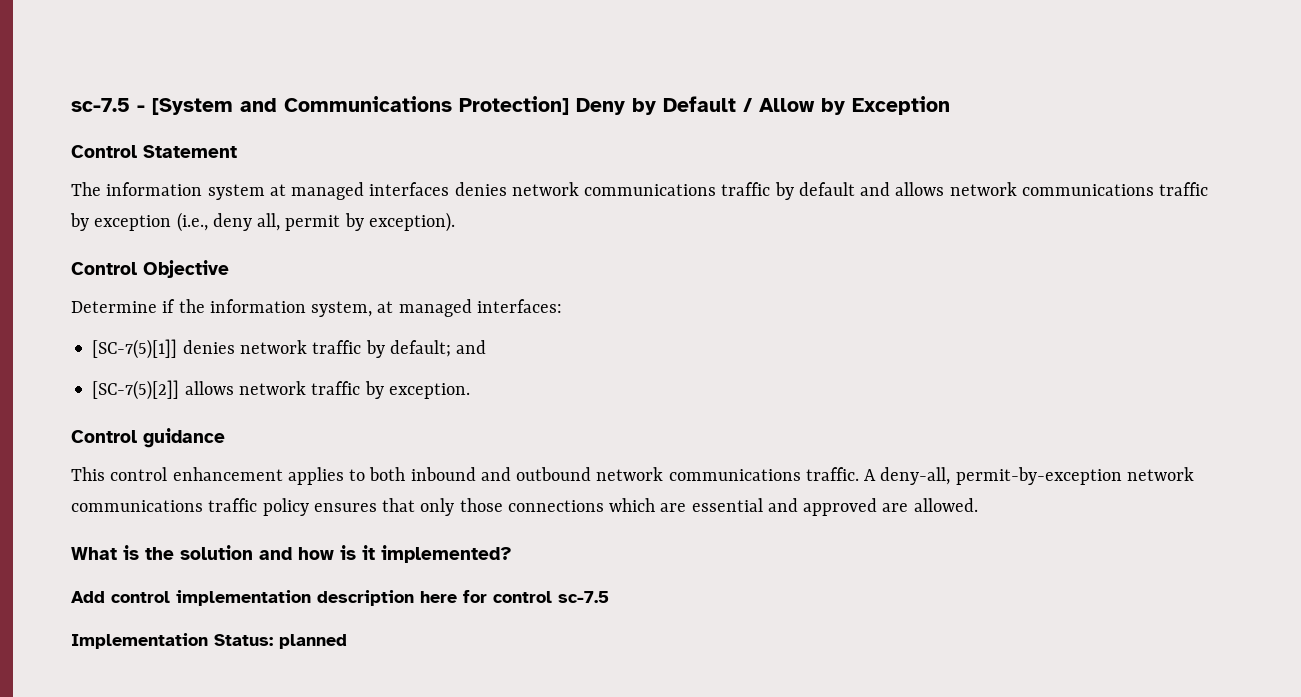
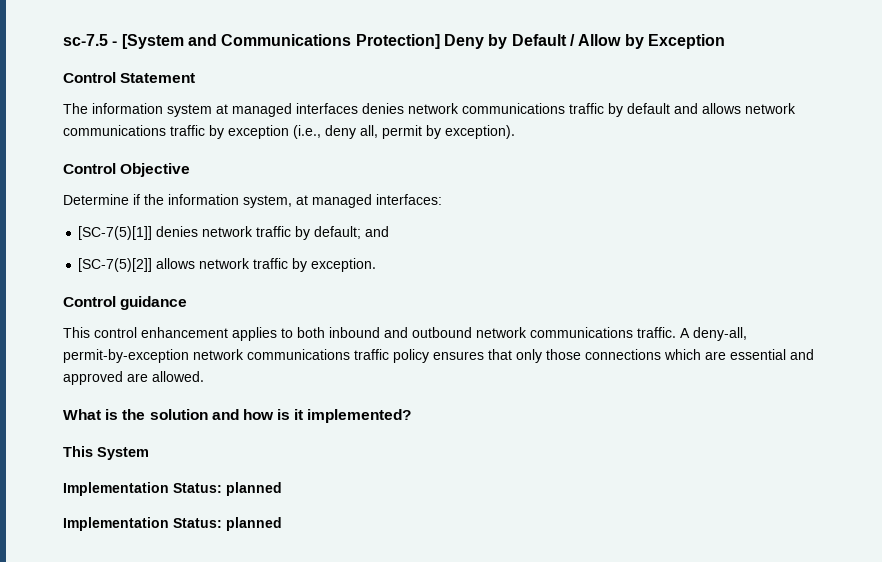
[71,590,609,606] [71,633,347,649] Add control implementation description here for control sc-7.5 // Implementation Status: planned -> [63,446,149,460] [63,482,282,496] [63,517,282,531] This System // Implementation Status: planned // Implementation Status: planned

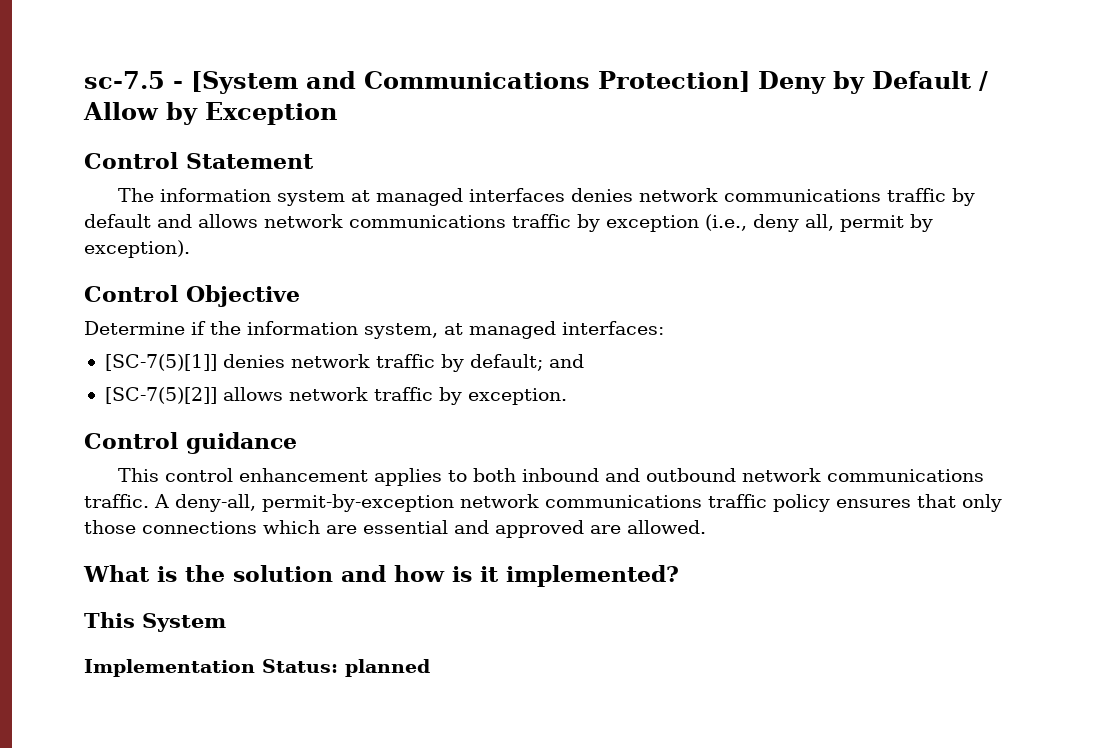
[63,517,282,531] // Implementation Status: planned -> (430, 668) none

